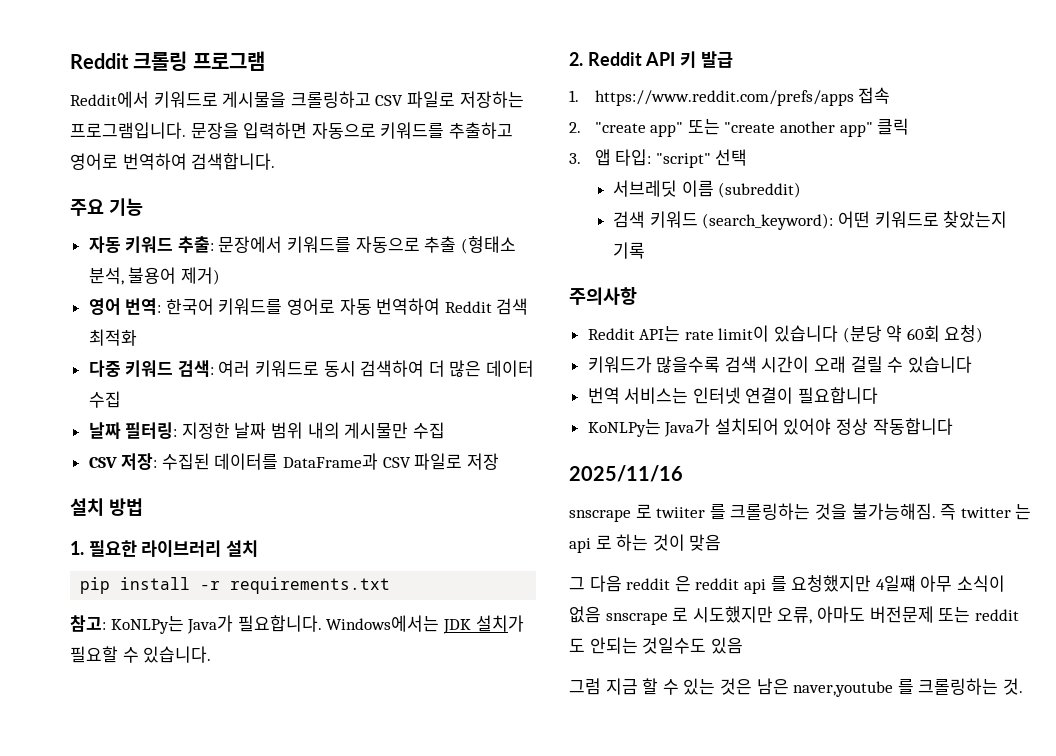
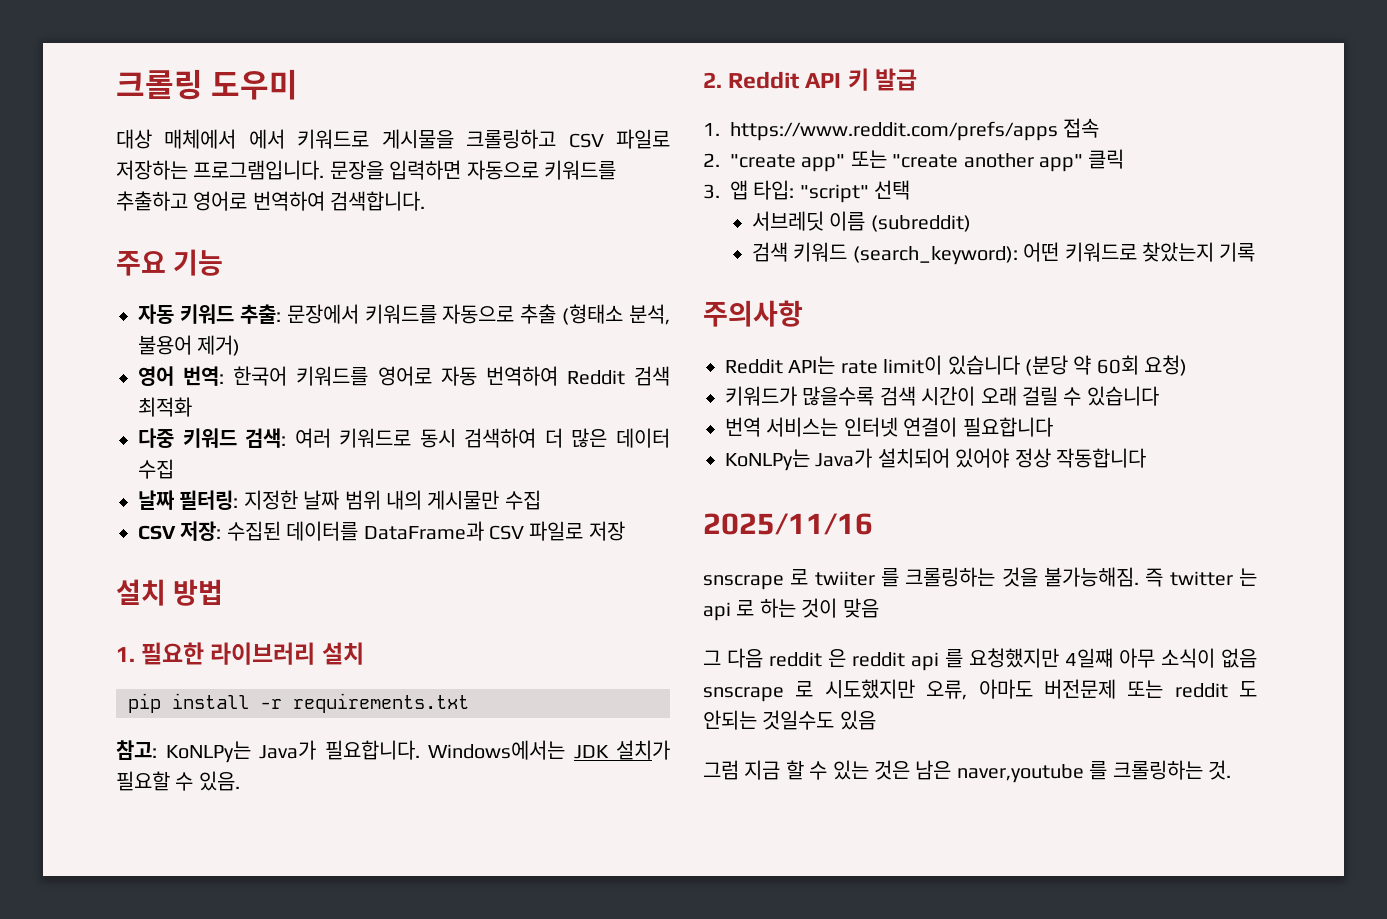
[70,51,265,71] [70,91,149,108] Reddit 크롤링 프로그램 // Reddit에서 -> [116,69,299,100] [116,129,285,149] 크롤링 도우미 // 대상 매체에서 에서
[143,646,212,663] 있습니다. -> [198,771,240,791] 있음.

